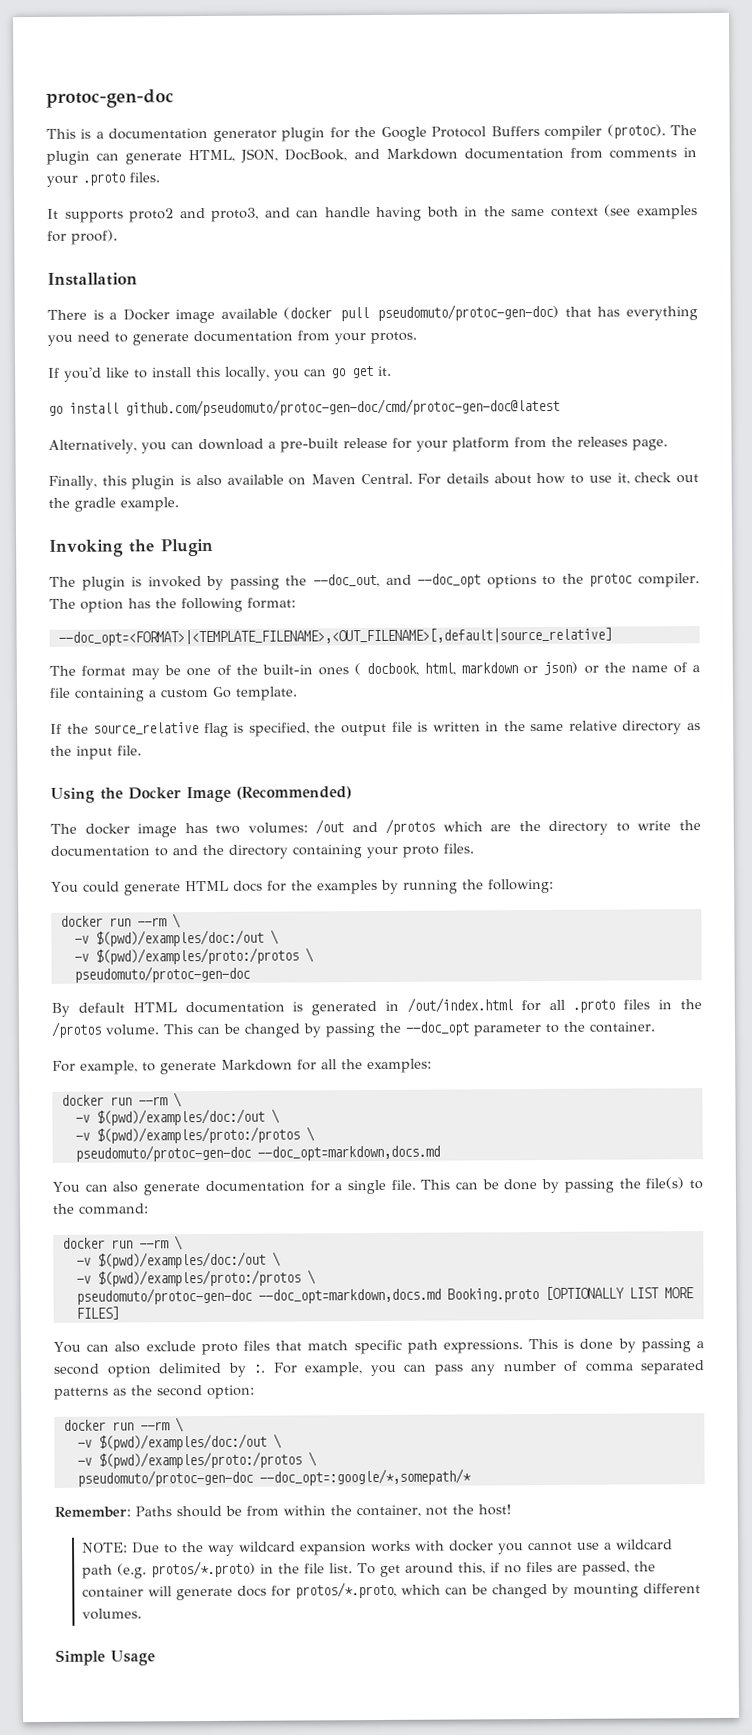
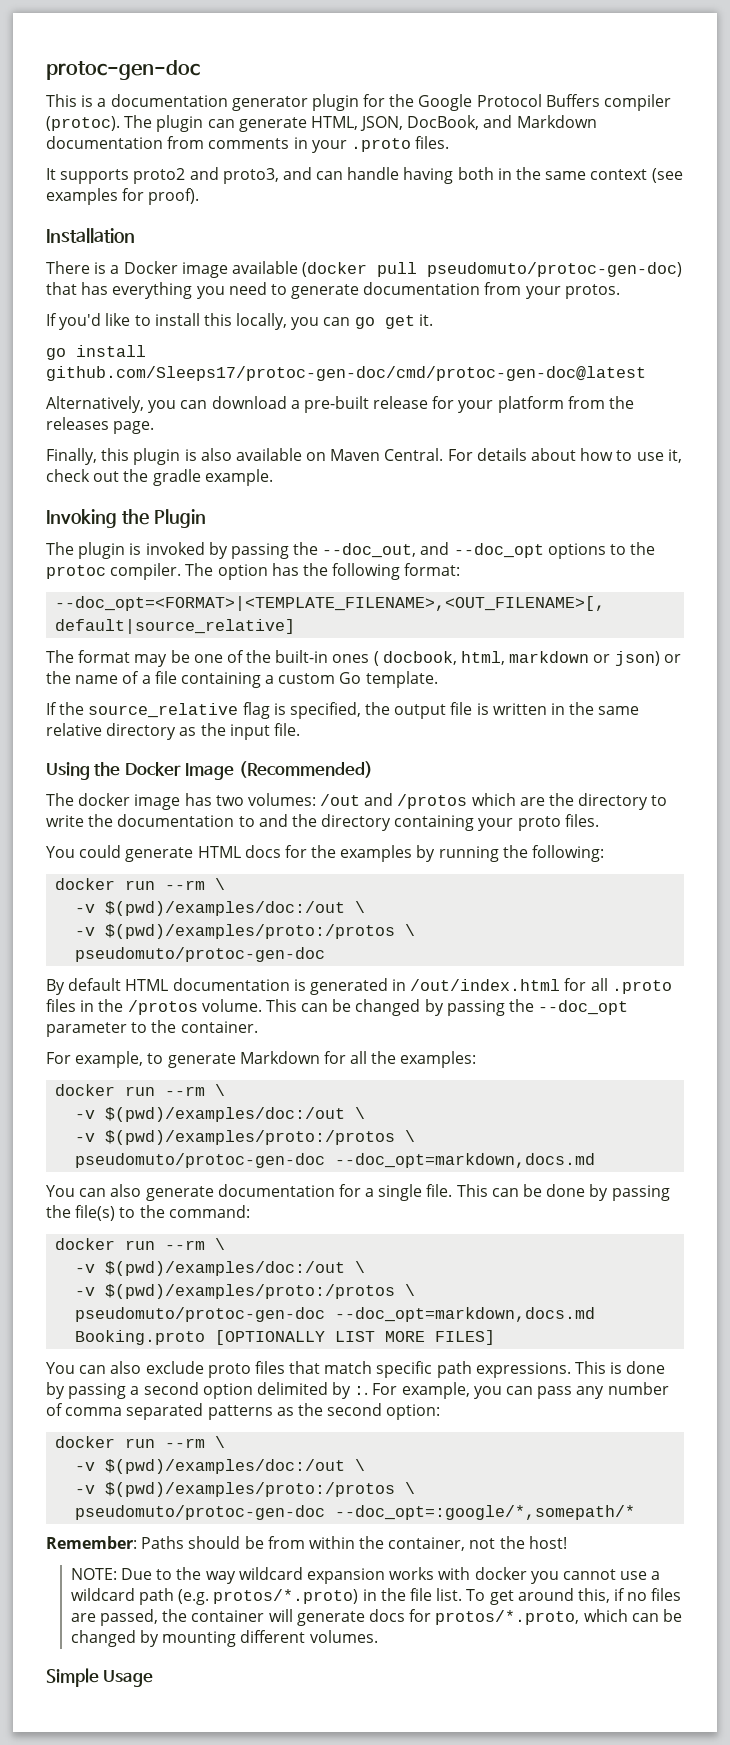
[125,397,560,417] github.com/pseudomuto/protoc-gen-doc/cmd/protoc-gen-doc@latest -> [46,366,646,381] github.com/Sleeps17/protoc-gen-doc/cmd/protoc-gen-doc@latest

